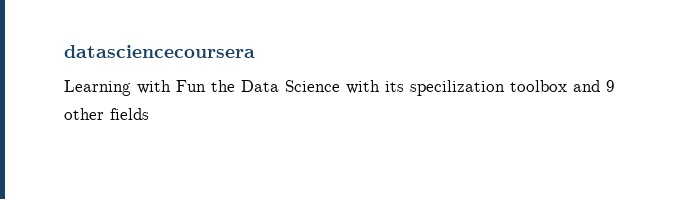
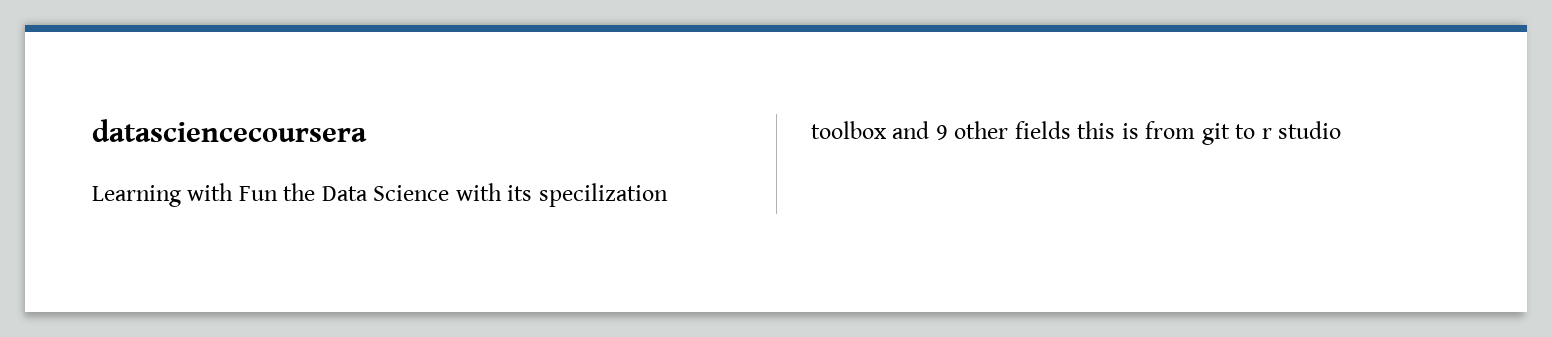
(149, 114) none -> [1077,121,1342,145] this is from git to r studio

